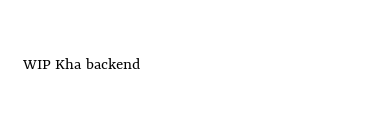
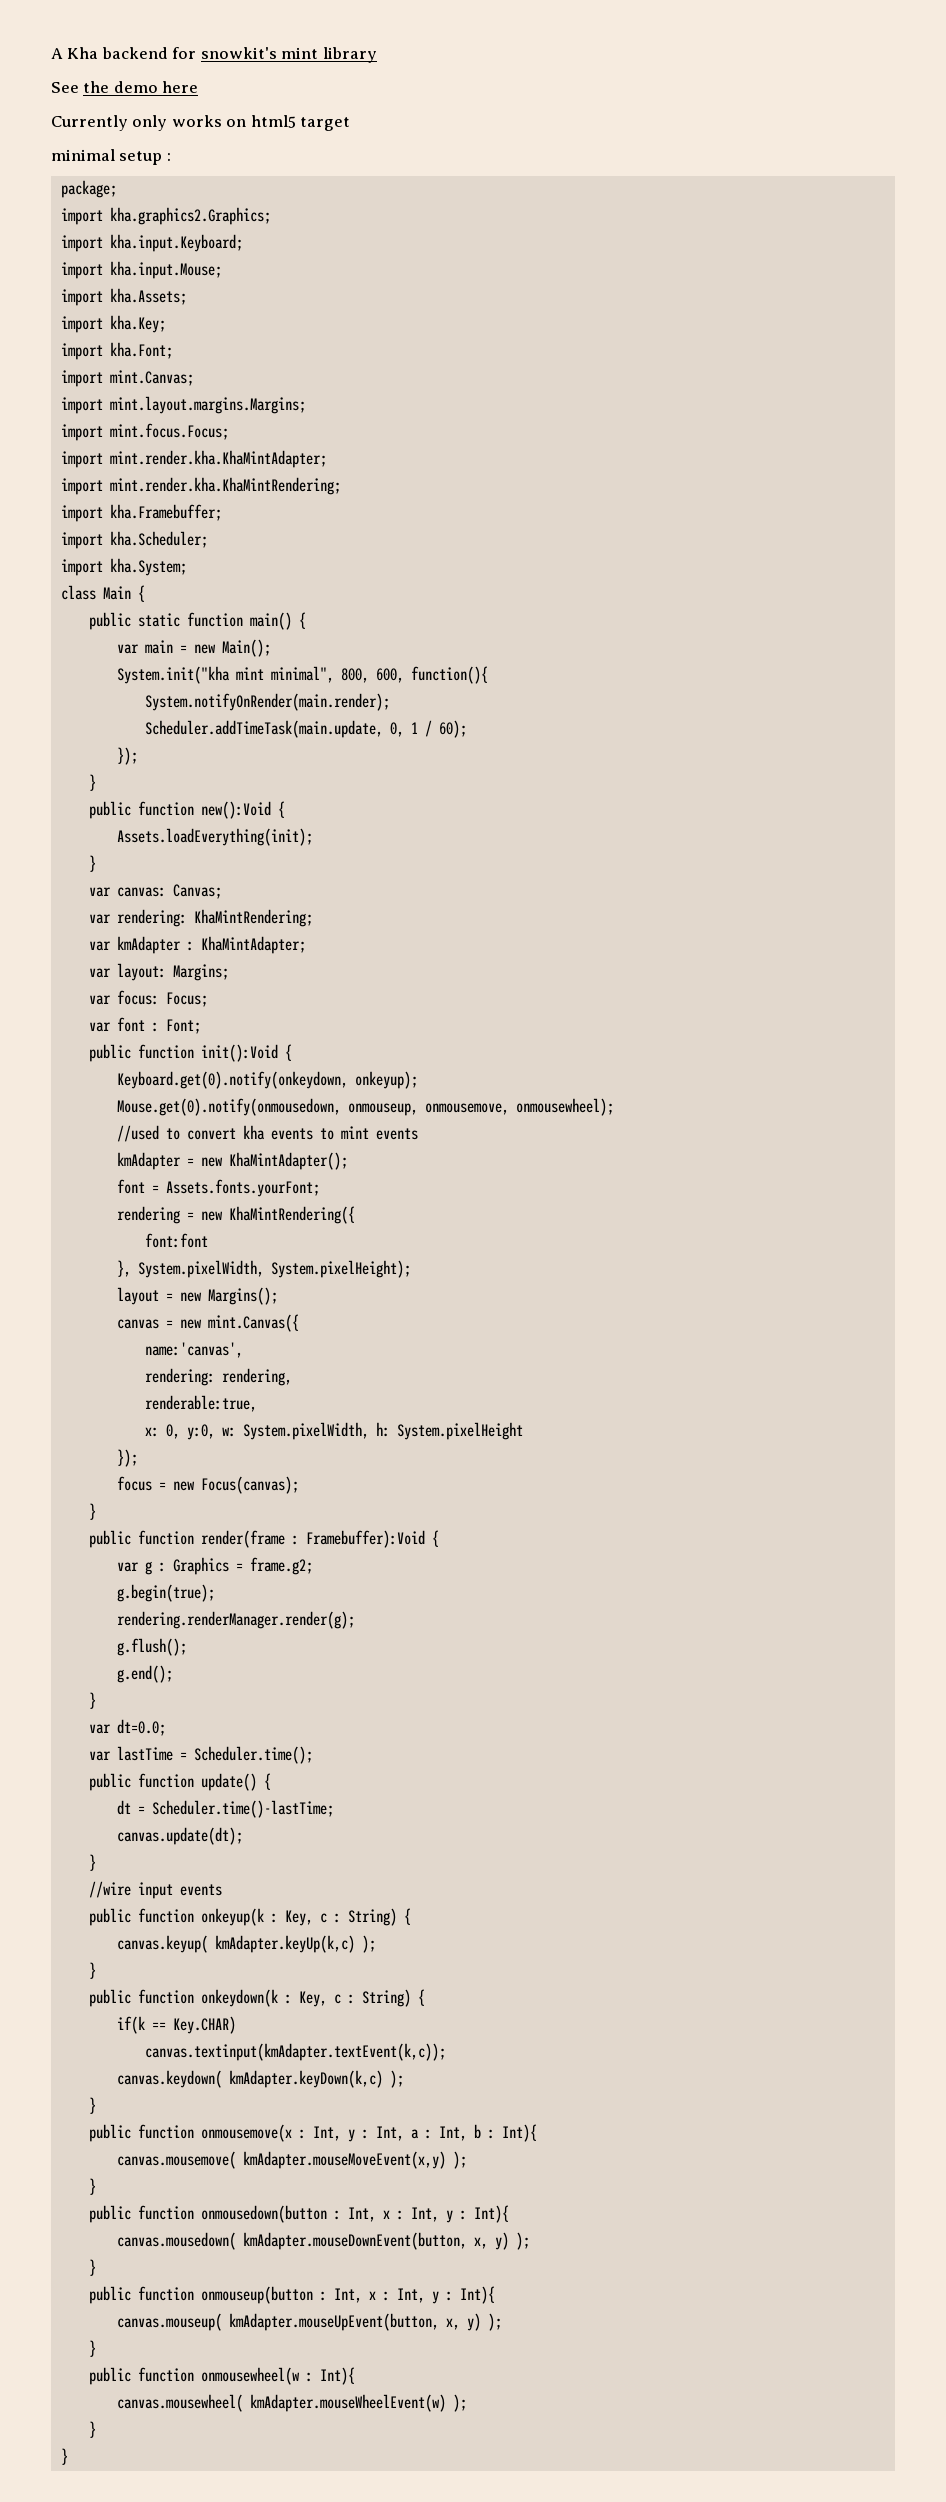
[22,60,51,69] WIP -> [51,48,63,59] A
(140, 63) none -> [172,47,377,63] [51,81,199,93] [51,115,351,131] [51,149,171,165] [60,180,117,198] [60,207,271,225] [60,234,243,252] [60,261,222,279] [60,288,187,306] [60,315,166,333] [60,342,173,360] [60,370,194,387] [60,396,306,414] [60,423,229,441] [60,450,327,468] [60,477,341,495] [60,504,222,522] [60,531,208,549] [60,558,187,576] [60,585,145,602] [88,612,306,630] [116,639,271,657] [116,666,488,684] [144,693,390,711] [144,720,467,738] [116,747,138,765] [88,774,96,791] [88,801,285,819] [116,828,313,846] [88,855,96,872] [88,884,222,899] [88,909,313,927] [88,936,306,954] [88,963,229,981] [88,990,208,1007] [88,1017,201,1034] [88,1044,292,1062] [116,1071,418,1089] [116,1098,614,1116] [116,1125,418,1142] [116,1152,348,1170] [116,1179,320,1197] [116,1206,355,1224] [144,1233,208,1248] [116,1260,411,1278] [116,1287,278,1305] [116,1314,299,1332] [144,1342,243,1358] [144,1368,292,1386] [144,1395,257,1412] [144,1422,523,1440] [116,1449,138,1467] [116,1476,299,1494] [88,1503,96,1520] [88,1530,439,1548] [116,1557,313,1575] [116,1584,215,1602] [116,1611,355,1629] [116,1638,187,1656] [116,1665,173,1683] [88,1692,96,1709] [88,1719,166,1736] [88,1746,313,1764] [88,1773,271,1791] [116,1800,334,1818] [116,1827,243,1845] [88,1854,96,1871] [88,1881,222,1899] [88,1908,411,1926] [116,1935,376,1953] [88,1962,96,1979] [88,1989,425,2007] [116,2016,236,2034] [144,2043,446,2061] [116,2070,404,2088] [88,2097,96,2114] [88,2124,537,2142] [116,2151,467,2169] [88,2178,96,2195] [88,2205,509,2223] [116,2232,530,2250] [88,2259,96,2276] [88,2286,495,2304] [116,2313,502,2331] [88,2340,96,2357] [88,2367,355,2385] [116,2394,467,2412] [88,2421,96,2438] [60,2448,68,2465] for snowkit's mint library // See the demo here // Currently only works on html5 target // minimal setup : // package; // import kha.graphics2.Graphics; // import kha.input.Keyboard; // import kha.input.Mouse; // import kha.Assets; // import kha.Key; // import kha.Font; // import mint.Canvas; // import mint.layout.margins.Margins; // import mint.focus.Focus; // import mint.render.kha.KhaMintAdapter; // import mint.render.kha.KhaMintRendering; // import kha.Framebuffer; // import kha.Scheduler; // import kha.System; // class Main { // public static function main() { // var main = new Main(); // System.init("kha mint minimal", 800, 600, function(){ // System.notifyOnRender(main.render); // Scheduler.addTimeTask(main.update, 0, 1 / 60); // }); // } // public function new():Void { // Assets.loadEverything(init); // } // var canvas: Canvas; // var rendering: KhaMintRendering; // var kmAdapter : KhaMintAdapter; // var layout: Margins; // var focus: Focus; // var font : Font; // public function init():Void { // Keyboard.get(0).notify(onkeydown, onkeyup); // Mouse.get(0).notify(onmousedown, onmouseup, onmousemove, onmousewheel); // //used to convert kha events to mint events // kmAdapter = new KhaMintAdapter(); // font = Assets.fonts.yourFont; // rendering = new KhaMintRendering({ // font:font // }, System.pixelWidth, System.pixelHeight); // layout = new Margins(); // canvas = new mint.Canvas({ // name:'canvas', // rendering: rendering, // renderable:true, // x: 0, y:0, w: System.pixelWidth, h: System.pixelHeight // }); // focus = new Focus(canvas); // } // public function render(frame : Framebuffer):Void { // var g : Graphics = frame.g2; // g.begin(true); // rendering.renderManager.render(g); // g.flush(); // g.end(); // } // var dt=0.0; // var lastTime = Scheduler.time(); // public function update() { // dt = Scheduler.time()-lastTime; // canvas.update(dt); // } // //wire input events // public function onkeyup(k : Key, c : String) { // canvas.keyup( kmAdapter.keyUp(k,c) ); // } // public function onkeydown(k : Key, c : String) { // if(k == Key.CHAR) // canvas.textinput(kmAdapter.textEvent(k,c)); // canvas.keydown( kmAdapter.keyDown(k,c) ); // } // public function onmousemove(x : Int, y : Int, a : Int, b : Int){ // canvas.mousemove( kmAdapter.mouseMoveEvent(x,y) ); // } // public function onmousedown(button : Int, x : Int, y : Int){ // canvas.mousedown( kmAdapter.mouseDownEvent(button, x, y) ); // } // public function onmouseup(button : Int, x : Int, y : Int){ // canvas.mouseup( kmAdapter.mouseUpEvent(button, x, y) ); // } // public function onmousewheel(w : Int){ // canvas.mousewheel( kmAdapter.mouseWheelEvent(w) ); // } // }

